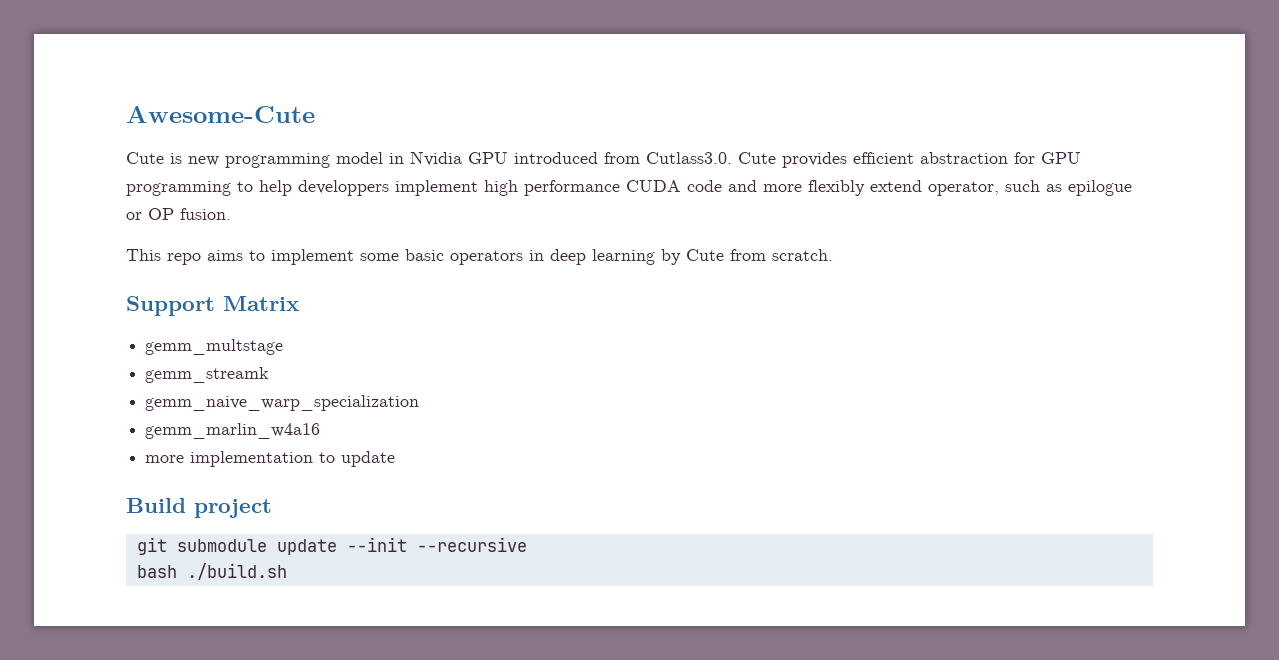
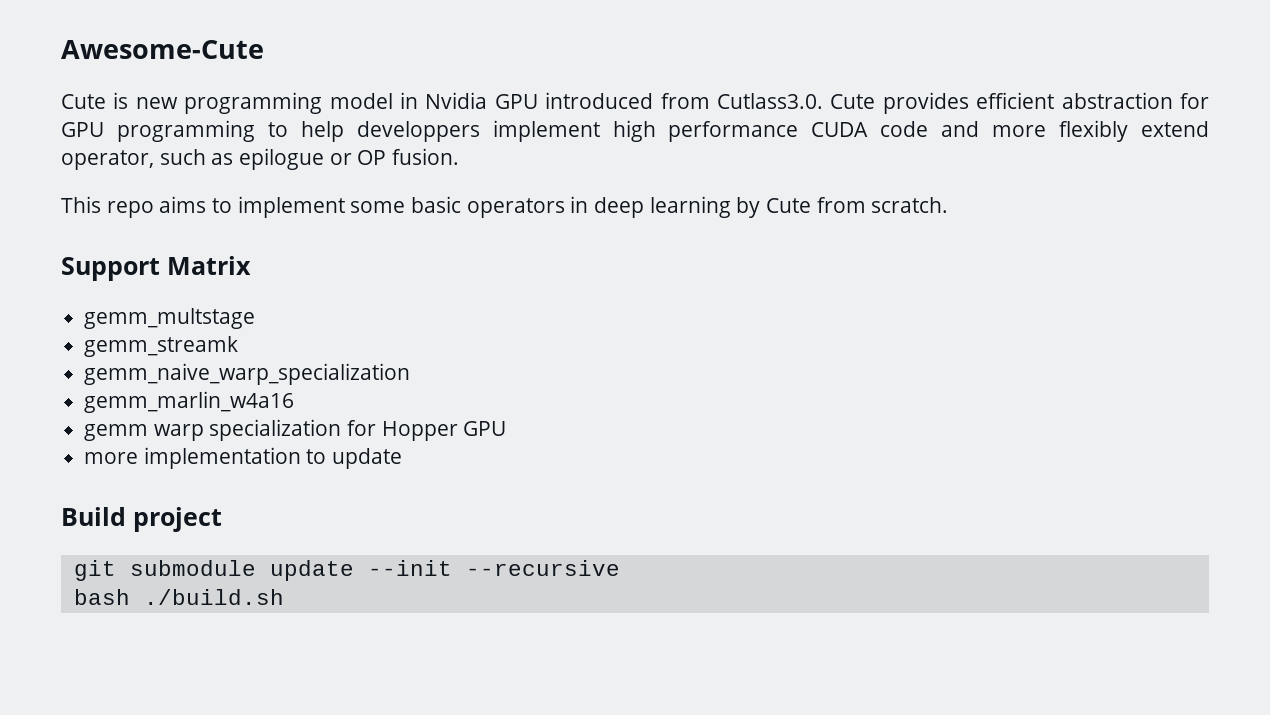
(321, 431) none -> [84,419,507,441] // gemm warp specialization for Hopper GPU

